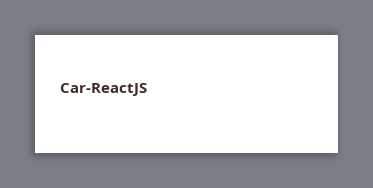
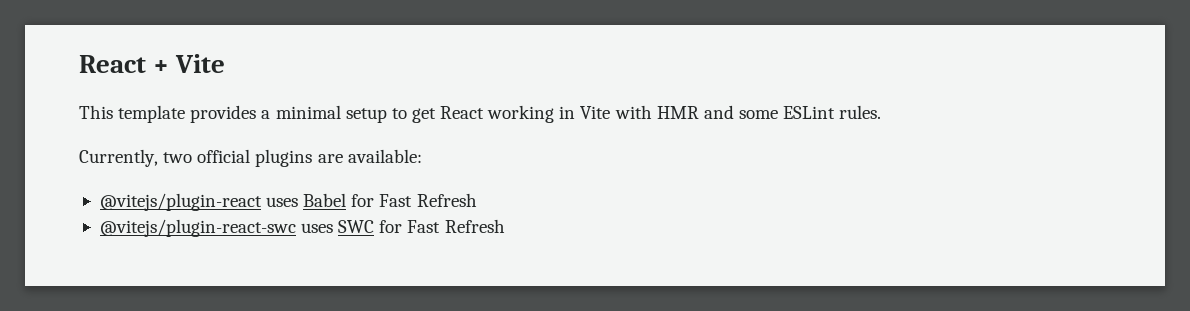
[60,83,147,96] Car-ReactJS -> [79,54,226,73] [79,105,882,123] [79,149,422,167] [99,193,477,211] [99,219,505,237] React + Vite // This template provides a minimal setup to get React working in Vite with HMR and some ESLint rules. // Currently, two official plugins are available: // @vitejs/plugin-react uses Babel for Fast Refresh // @vitejs/plugin-react-swc uses SWC for Fast Refresh

